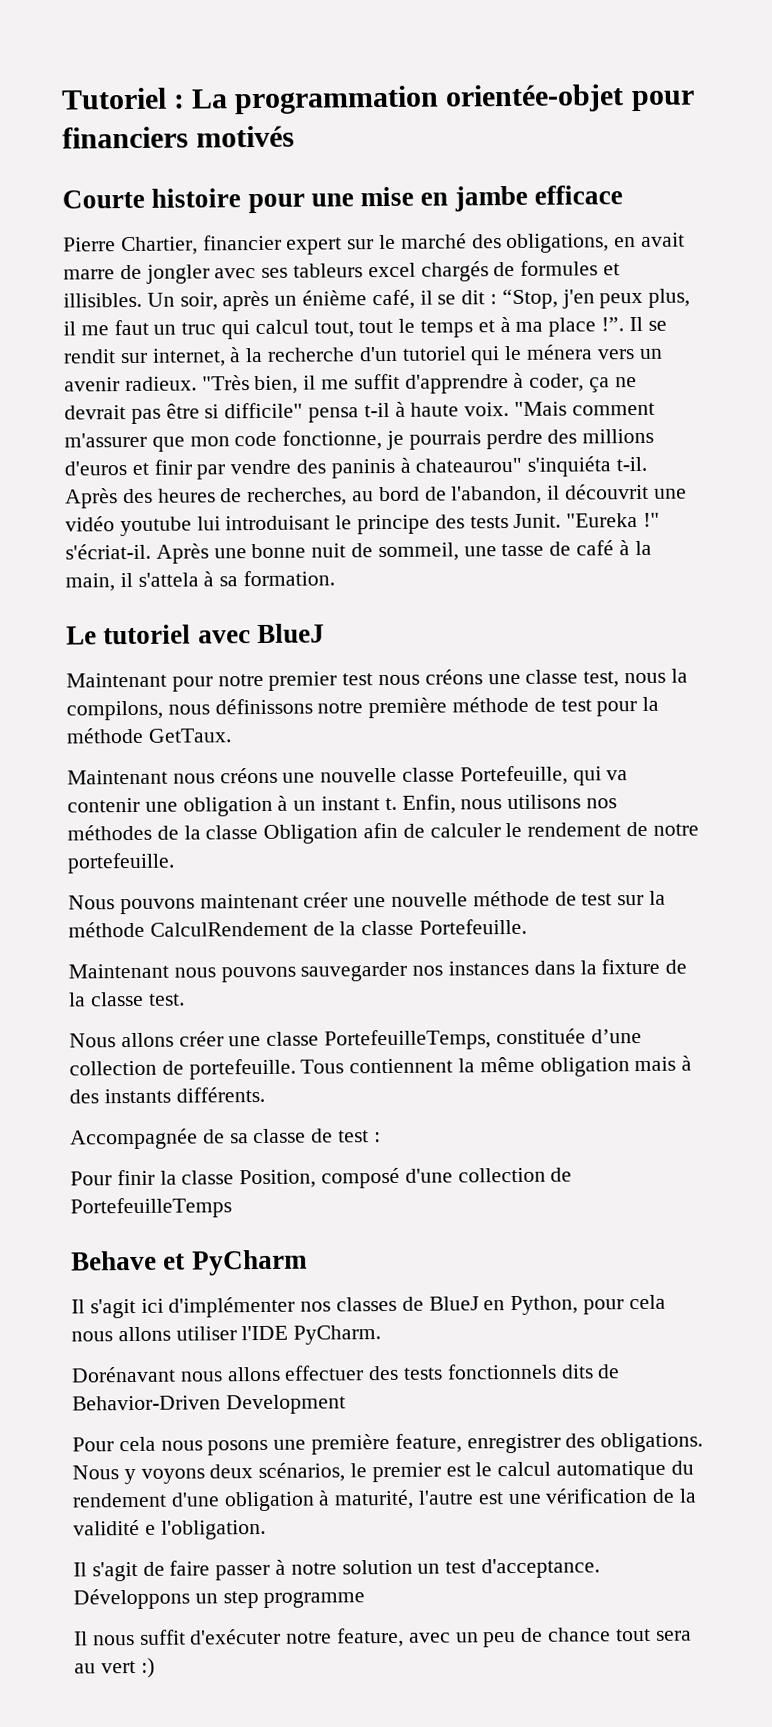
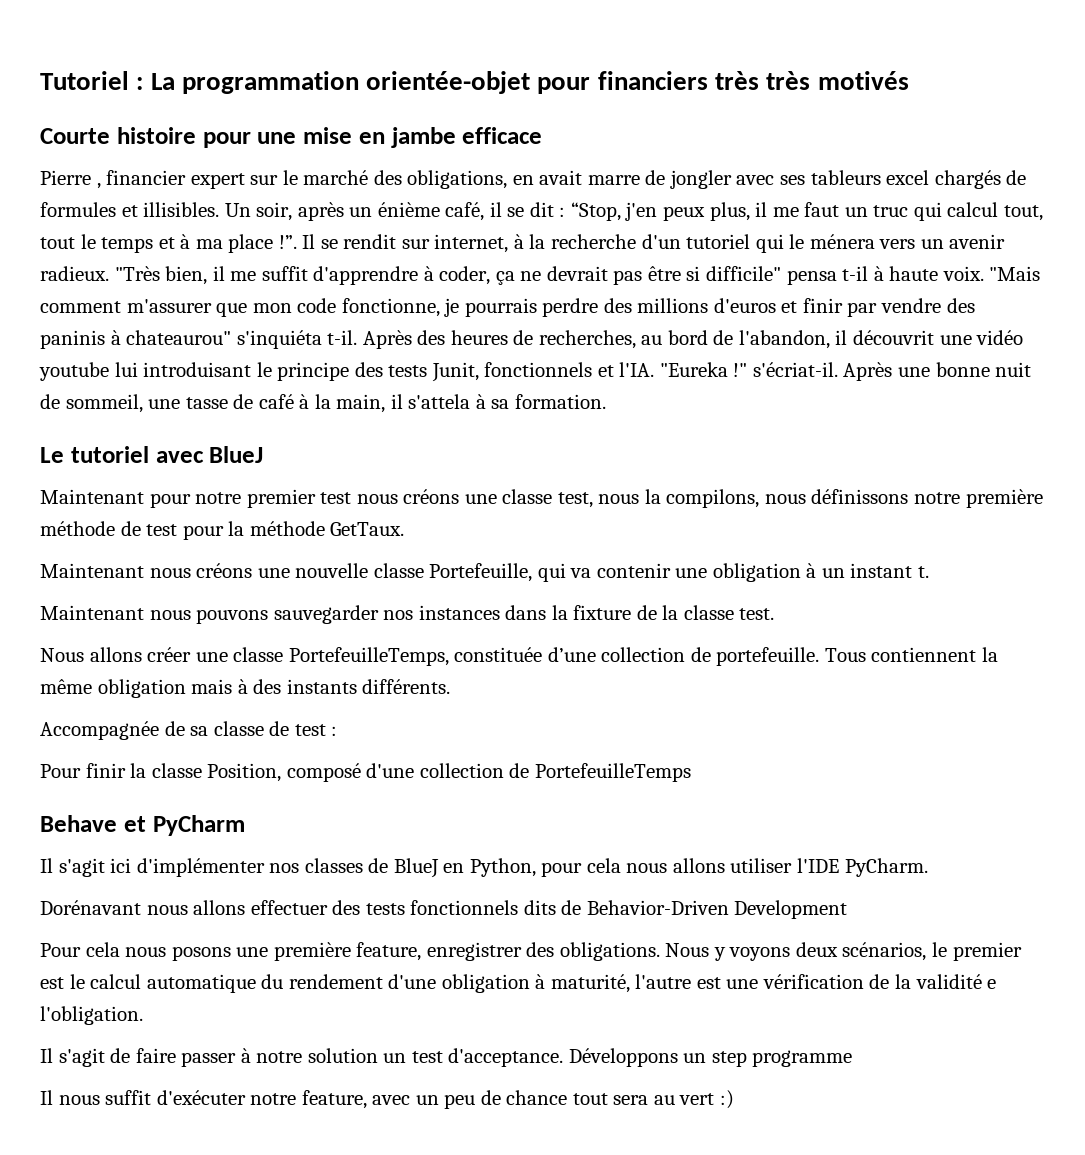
(189, 137) none -> [715,71,811,90] très très
[120,236,198,256] Chartier, -> [96,183,101,189] ,
[513,513,562,528] Junit. -> [431,362,655,382] Junit, fonctionnels et l'IA.
[401,794,618,814] [67,821,699,844] [67,852,175,874] [68,890,667,915] [68,918,528,938] Enfin, nous utilisons nos méthodes de la classe Obligation afin de calculer le rendement de notre portefeuille. // Nous pouvons maintenant créer une nouvelle méthode de test sur la méthode CalculRendement de la classe Portefeuille. -> (930, 572) none

